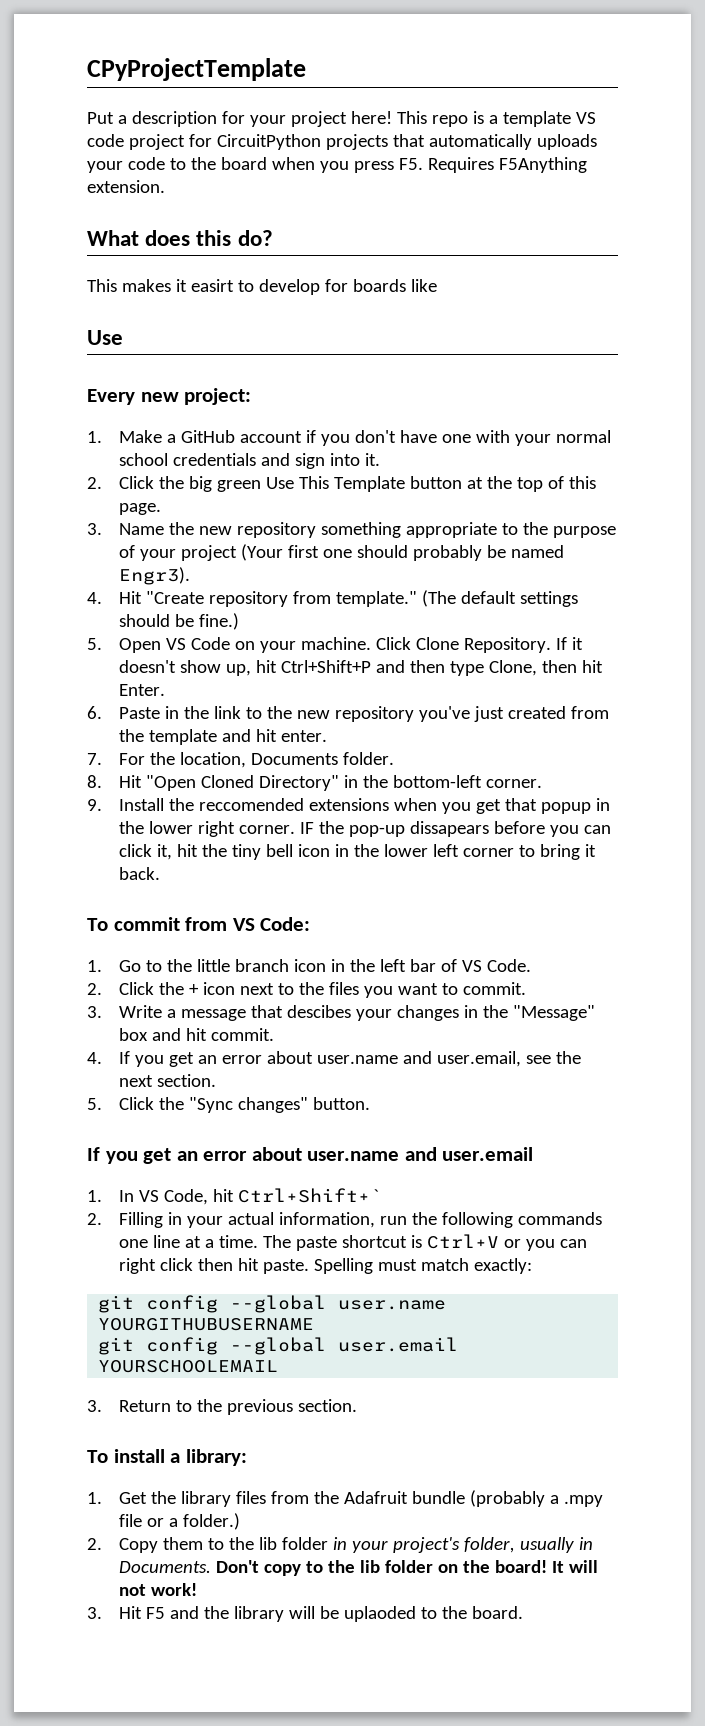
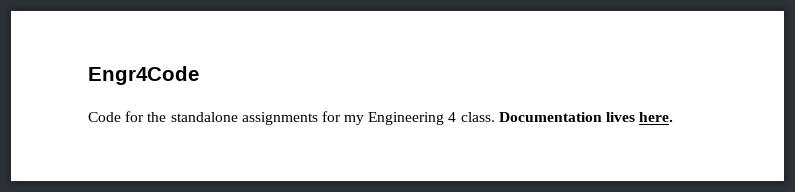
[87,58,306,81] [87,111,596,127] [87,134,597,150] [87,157,587,173] [87,180,165,193] [87,230,273,246] [87,279,437,295] [87,330,123,345] [87,388,252,405] [87,430,611,446] [118,453,380,469] [87,476,596,492] [118,503,161,515] [87,522,616,538] [118,544,564,561] [118,567,190,585] [87,590,578,607] [118,613,239,630] [87,637,583,653] [118,660,603,676] [118,684,165,696] [87,706,609,722] [118,729,327,745] [87,752,394,768] [87,775,542,791] [87,798,610,814] [118,821,611,837] [118,844,596,860] [118,867,160,880] [87,917,311,931] [87,959,531,972] [87,982,526,998] [87,1005,595,1021] [118,1028,274,1041] [87,1051,581,1067] [118,1074,216,1087] [87,1097,370,1113] [87,1147,534,1164] [87,1188,382,1205] [87,1212,602,1228] [118,1234,587,1251] [118,1258,532,1274] [98,1295,447,1313] [98,1318,315,1331] [98,1337,459,1355] [98,1360,279,1373] [87,1399,357,1415] [87,1449,247,1466] [87,1490,603,1507] [118,1513,240,1530] [87,1537,593,1553] [118,1560,598,1576] [118,1583,197,1596] [87,1606,523,1622] CPyProjectTemplate // Put a description for your project here! This repo is a template VS code project for CircuitPython projects that automatically uploads your code to the board when you press F5. Requires F5Anything extension. // What does this do? // This makes it easirt to develop for boards like // Use // Every new project: // 1. Make a GitHub account if you don't have one with your normal school credentials and sign into it. // 2. Click the big green Use This Template button at the top of this page. // 3. Name the new repository something appropriate to the purpose of your project (Your first one should probably be named Engr3). // 4. Hit "Create repository from template." (The default settings should be fine.) // 5. Open VS Code on your machine. Click Clone Repository. If it doesn't show up, hit Ctrl+Shift+P and then type Clone, then hit Enter. // 6. Paste in the link to the new repository you've just created from the template and hit enter. // 7. For the location, Documents folder. // 8. Hit "Open Cloned Directory" in the bottom-left corner. // 9. Install the reccomended extensions when you get that popup in the lower right corner. IF the pop-up dissapears before you can click it, hit the tiny bell icon in the lower left corner to bring it back. // To commit from VS Code: // 1. Go to the little branch icon in the left bar of VS Code. // 2. Click the + icon next to the files you want to commit. // 3. Write a message that descibes your changes in the "Message" box and hit commit. // 4. If you get an error about user.name and user.email, see the next section. // 5. Click the "Sync changes" button. // If you get an error about user.name and user.email // 1. In VS Code, hit Ctrl+Shift+` // 2. Filling in your actual information, run the following commands one line at a time. The paste shortcut is Ctrl+V or you can right click then hit paste. Spelling must match exactly: // git config --global user.name YOURGITHUBUSERNAME // git config --global user.email YOURSCHOOLEMAIL // 3. Return to the previous section. // To install a library: // 1. Get the library files from the Adafruit bundle (probably a .mpy file or a folder.) // 2. Copy them to the lib folder in your project's folder, usually in Documents. Don't copy to the lib folder on the board! It will not work! // 3. Hit F5 and the library will be uplaoded to the board. -> [88,66,199,85] [88,111,674,125] Engr4Code // Code for the standalone assignments for my Engineering 4 class. Documentation lives here.

